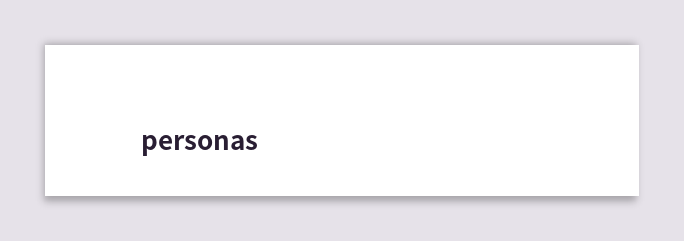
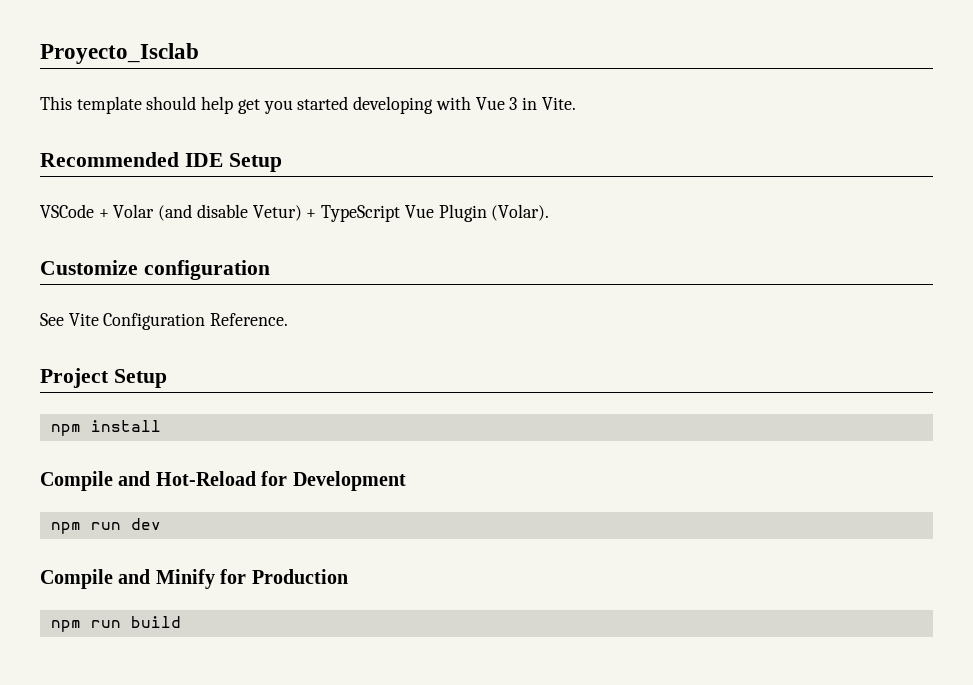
[141,135,258,156] personas -> [40,43,199,64] [40,96,576,114] [40,152,282,172] [40,204,550,222] [40,260,270,280] [40,313,289,330] [40,368,167,388] [50,420,161,436] [40,471,406,491] [50,518,161,534] [40,569,348,589] [50,616,181,632] Proyecto_Isclab // This template should help get you started developing with Vue 3 in Vite. // Recommended IDE Setup // VSCode + Volar (and disable Vetur) + TypeScript Vue Plugin (Volar). // Customize configuration // See Vite Configuration Reference. // Project Setup // npm install // Compile and Hot-Reload for Development // npm run dev // Compile and Minify for Production // npm run build

